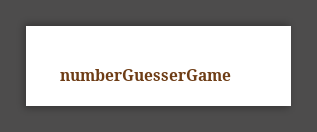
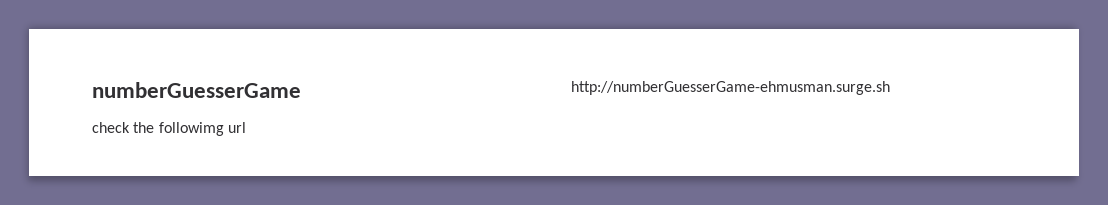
(231, 75) none -> [92,122,246,136] [571,81,890,95] // check the followimg url http://numberGuesserGame-ehmusman.surge.sh

